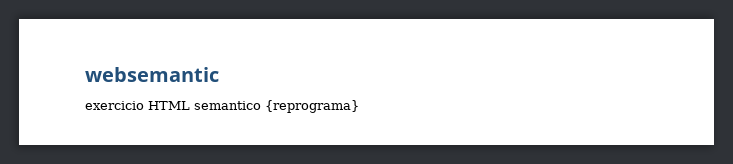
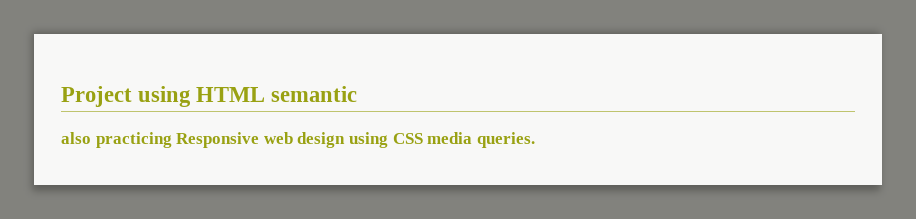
[85,67,219,82] [85,100,359,113] websemantic // exercicio HTML semantico {reprograma} -> [61,86,358,107] [61,132,535,148] Project using HTML semantic // also practicing Responsive web design using CSS media queries.

